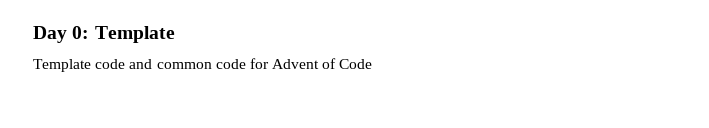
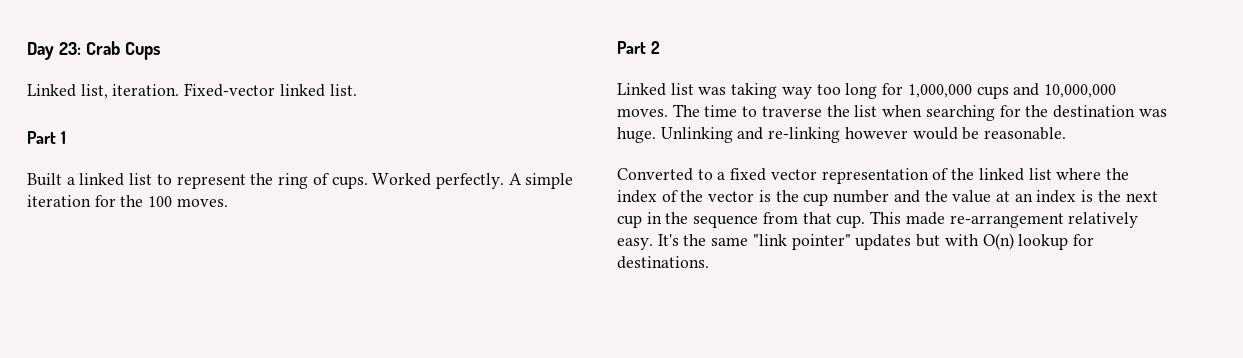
[72,26,175,43] [33,58,373,72] 0: Template // Template code and common code for Advent of Code -> [58,41,160,60] [27,83,357,99] [27,131,66,144] [27,173,574,189] [27,195,228,207] [617,41,660,54] [617,83,1116,99] [617,104,1167,121] [617,127,1067,143] [617,168,1129,184] [617,190,1158,206] [617,211,1139,228] [617,233,1094,250] [617,256,709,269] 23: Crab Cups // Linked list, iteration. Fixed-vector linked list. // Part 1 // Built a linked list to represent the ring of cups. Worked perfectly. A simple iteration for the 100 moves. // Part 2 // Linked list was taking way too long for 1,000,000 cups and 10,000,000 moves. The time to traverse the list when searching for the destination was huge. Unlinking and re-linking however would be reasonable. // Converted to a fixed vector representation of the linked list where the index of the vector is the cup number and the value at an index is the next cup in the sequence from that cup. This made re-arrangement relatively easy. It's the same "link pointer" updates but with O(n) lookup for destinations.

